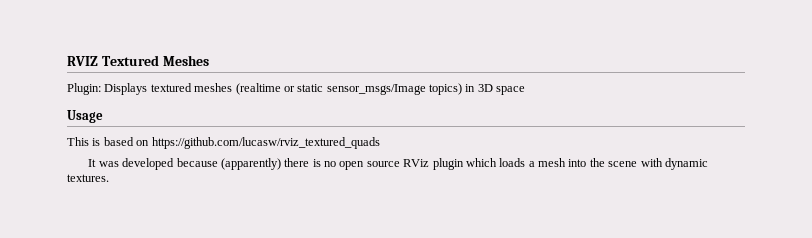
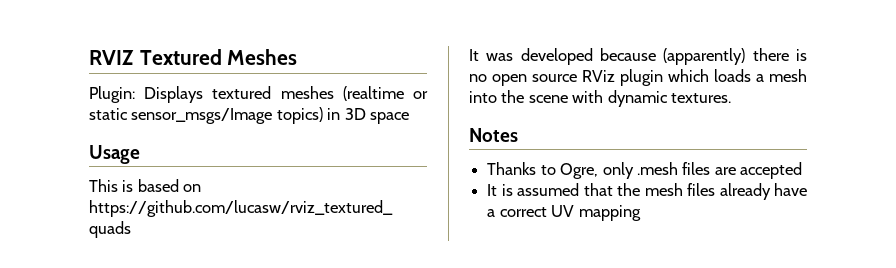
(109, 178) none -> [469,128,518,142] [487,162,803,179] [487,183,807,200] [487,205,641,221] // Notes // Thanks to Ogre, only .mesh files are accepted // It is assumed that the mesh files already have a correct UV mapping

